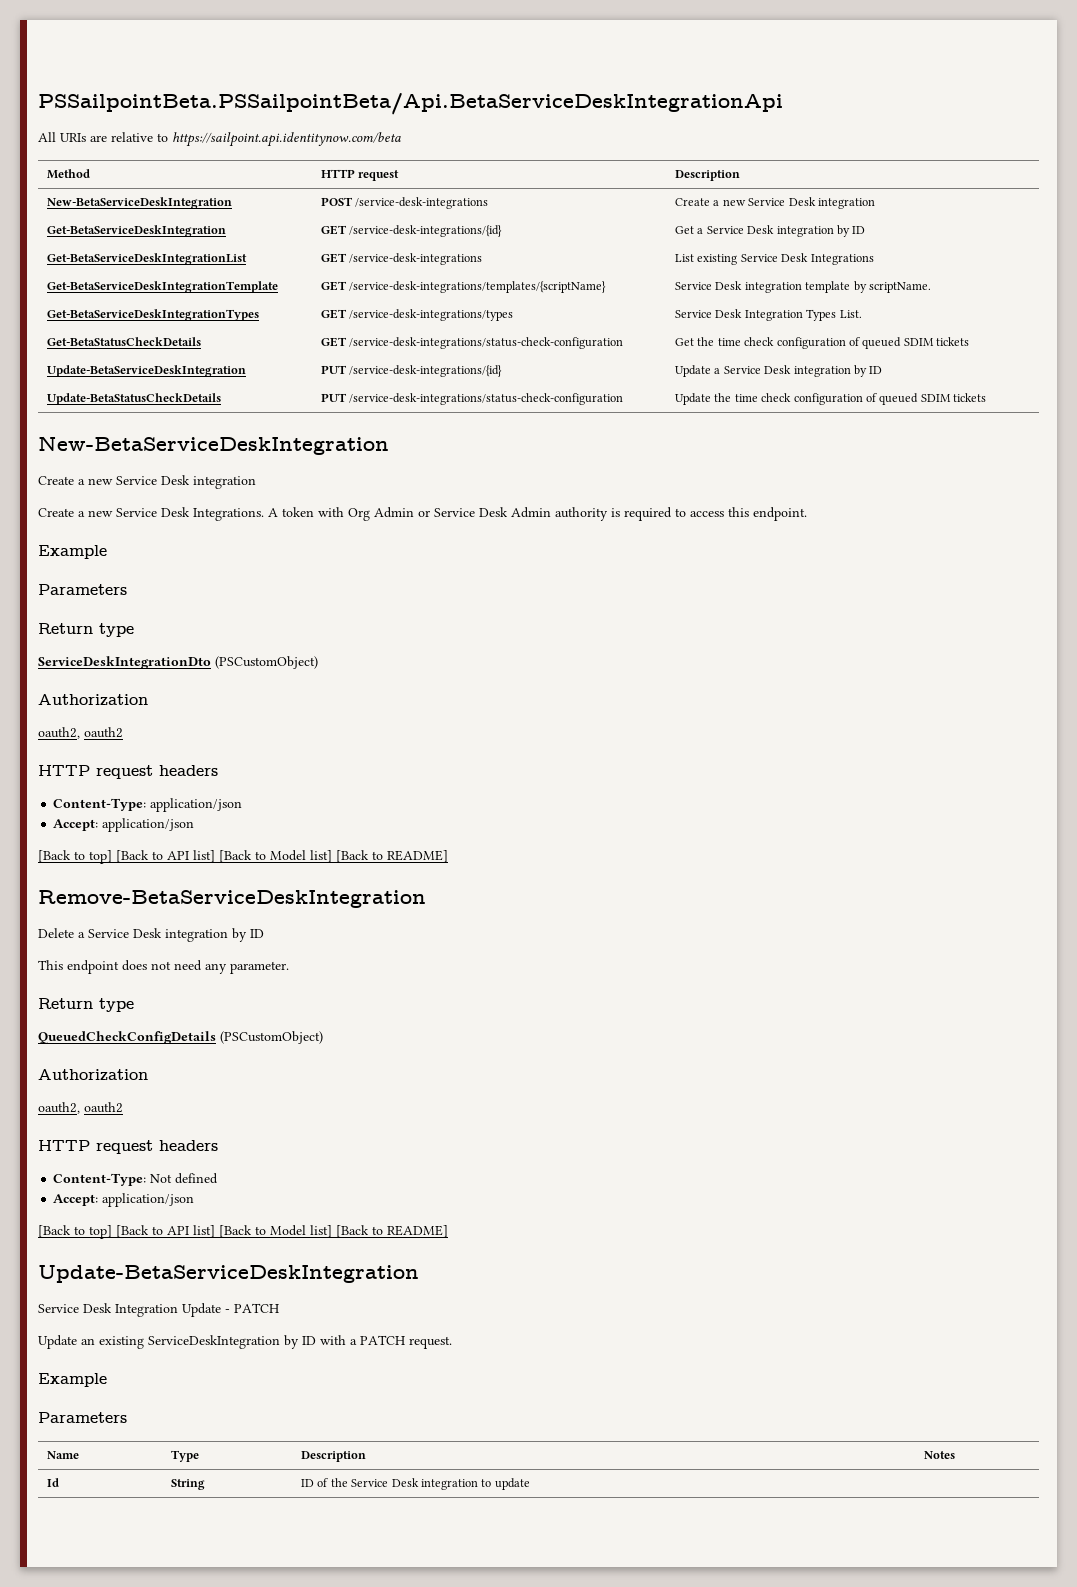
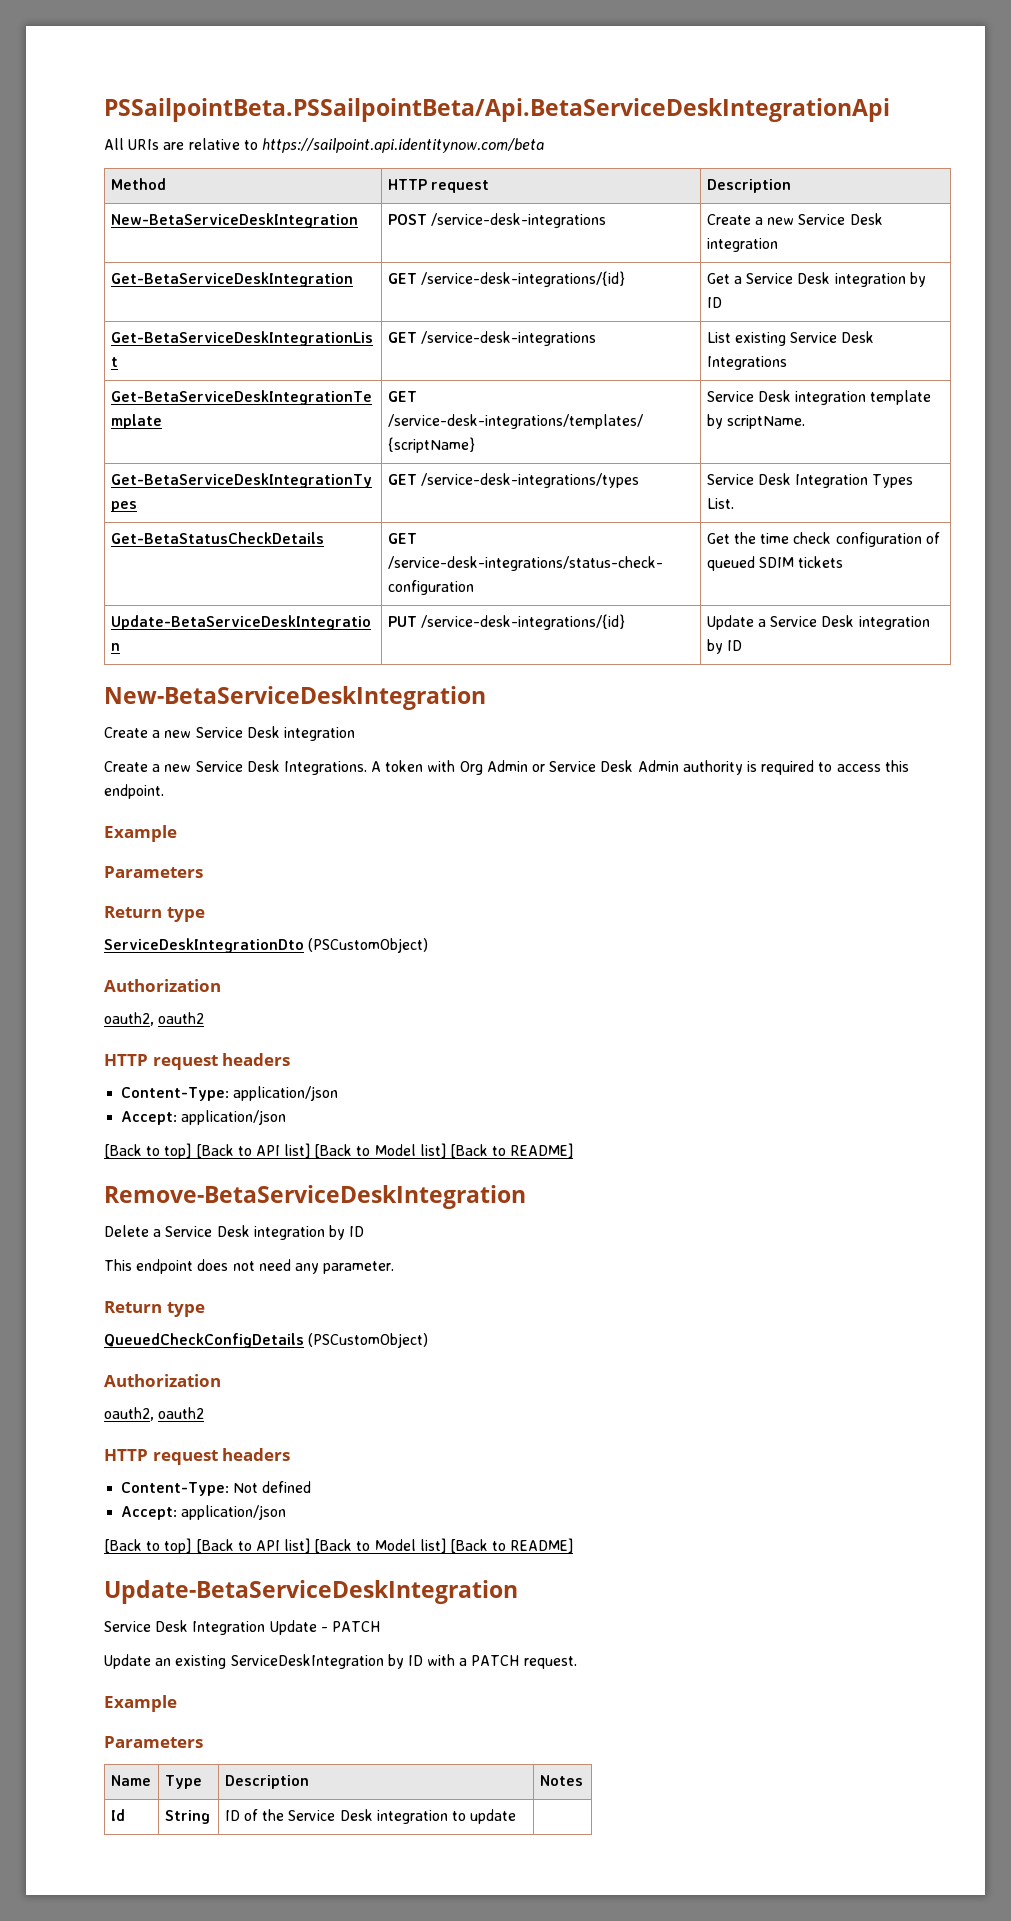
[47,393,222,405] [321,393,624,405] [675,393,987,405] // Update-BetaStatusCheckDetails | PUT /service-desk-integrations/status-check-configuration | Update the time check configuration of queued SDIM tickets -> (743, 645) none

